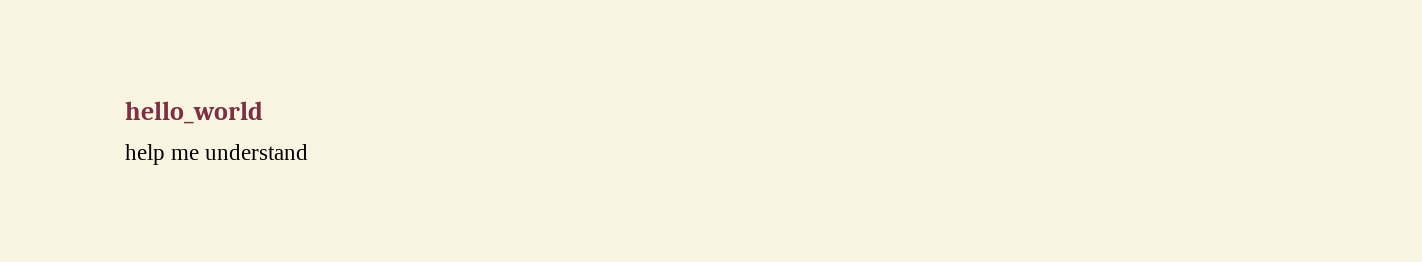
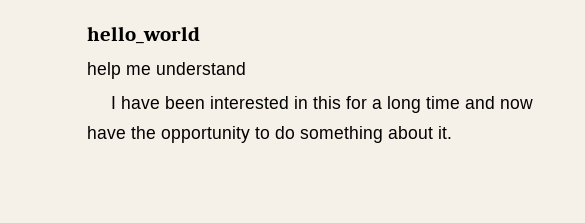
(309, 152) none -> [110,96,533,113] [87,126,452,143] // I have been interested in this for a long time and now have the opportunity to do something about it.

